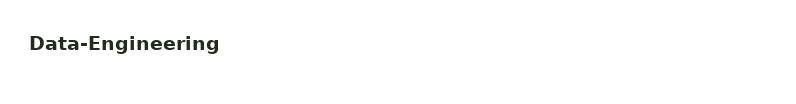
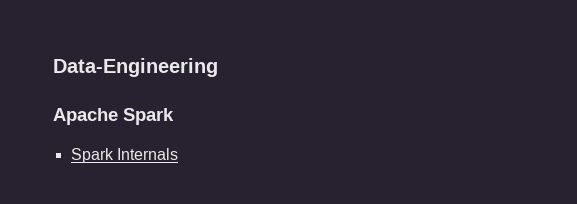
(220, 45) none -> [53,108,174,125] [70,148,178,163] // Apache Spark // Spark Internals

